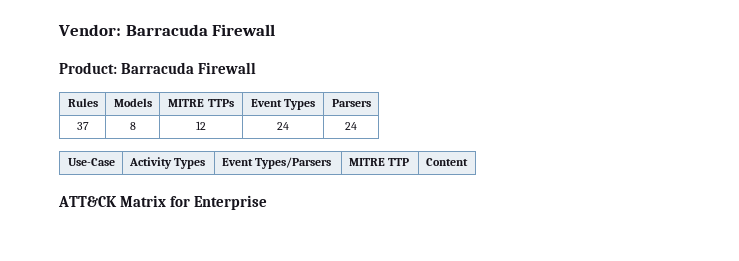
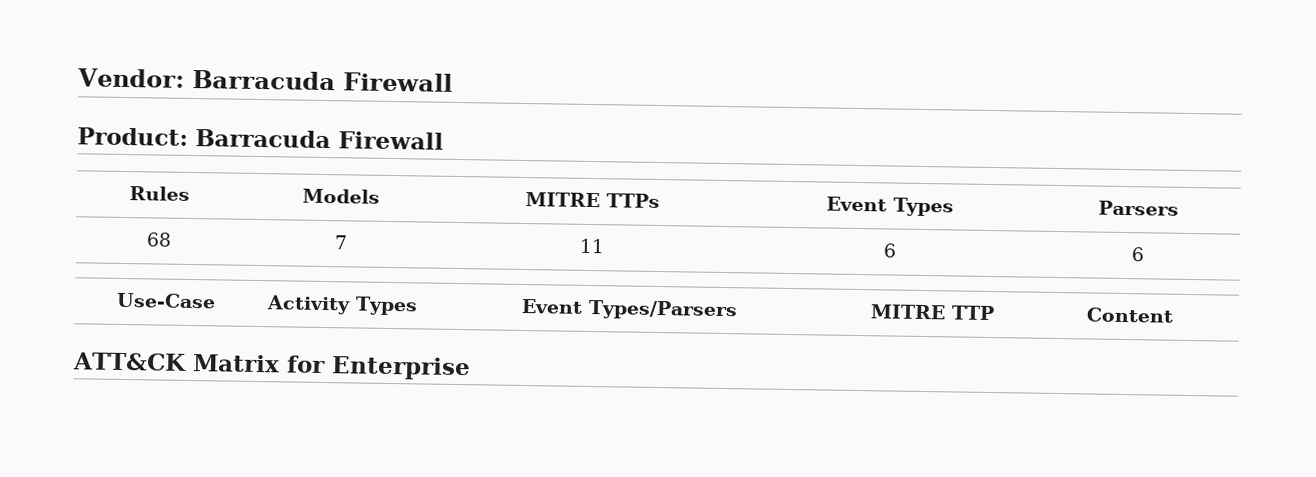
[76,122,89,130] [129,122,136,130] [196,121,206,130] [277,122,289,130] [345,122,357,130] 37 | 8 | 12 | 24 | 24 -> [146,232,172,247] [333,235,348,250] [578,238,604,254] [882,243,896,258] [1130,247,1144,262] 68 | 7 | 11 | 6 | 6

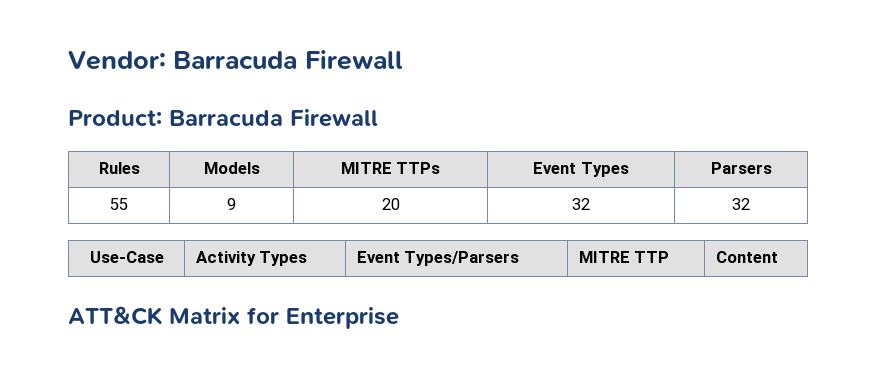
[146,232,172,247] [333,235,348,250] [578,238,604,254] [882,243,896,258] [1130,247,1144,262] 68 | 7 | 11 | 6 | 6 -> [110,198,128,210] [227,198,236,210] [381,198,400,210] [572,198,590,210] [732,198,750,210] 55 | 9 | 20 | 32 | 32

